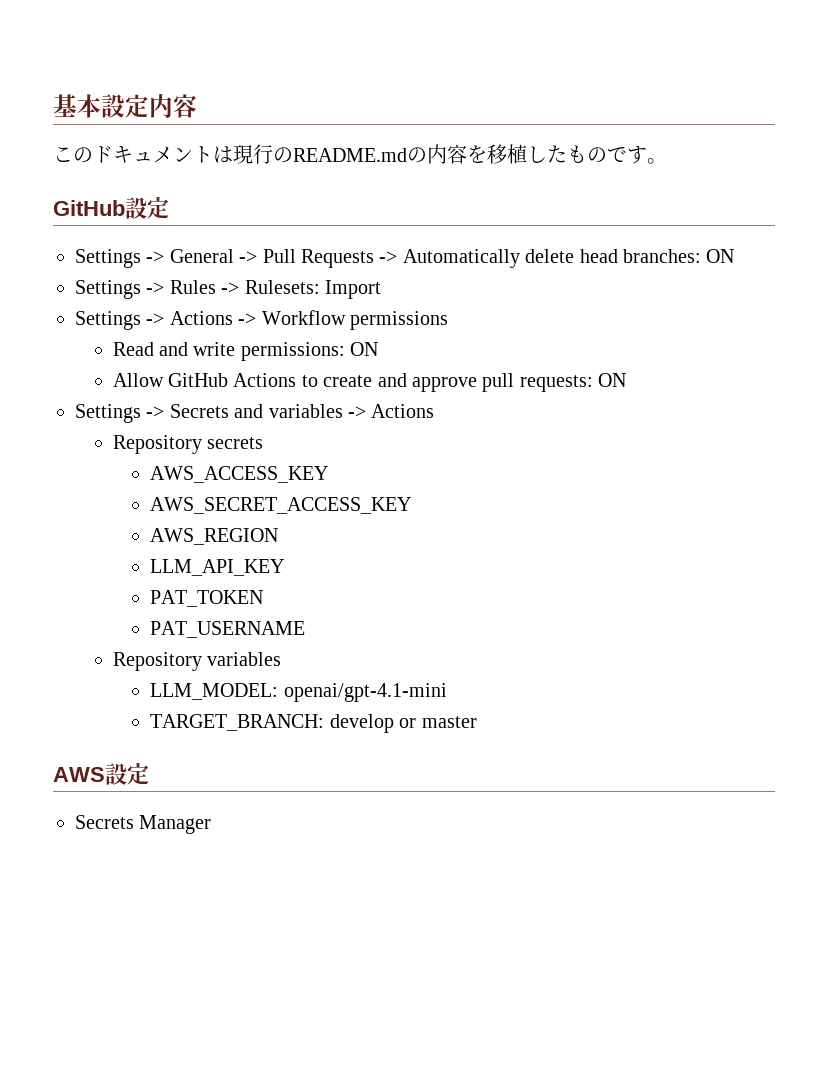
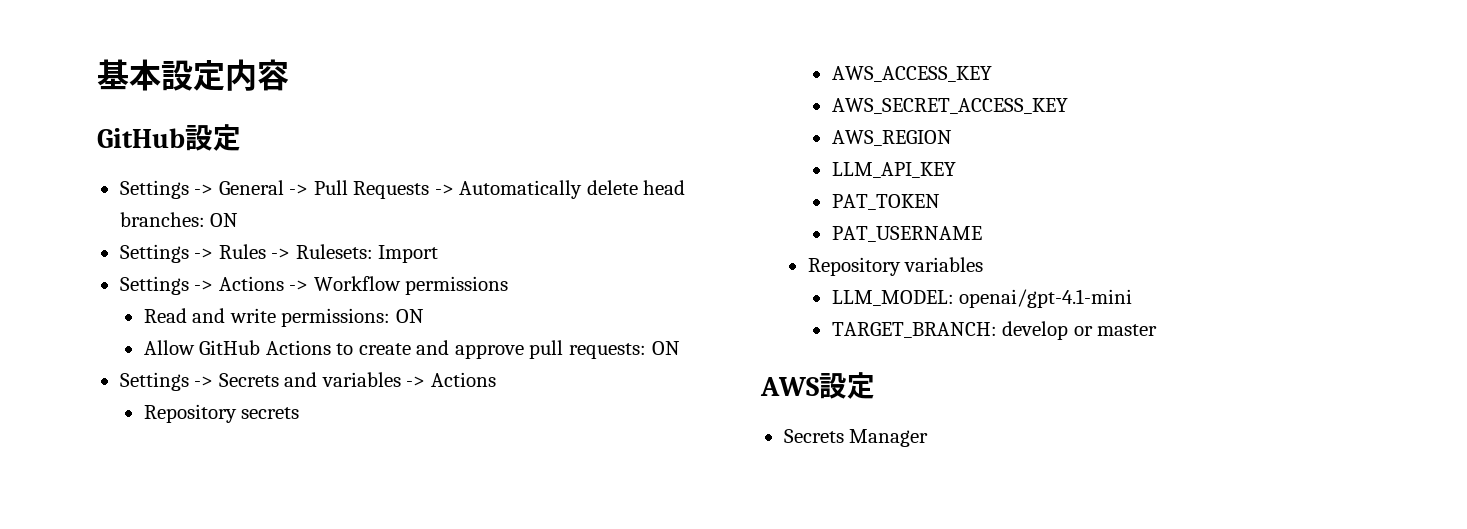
[53,144,667,164] // このドキュメントは現行のREADME.mdの内容を移植したものです。 -> (289, 75) none

